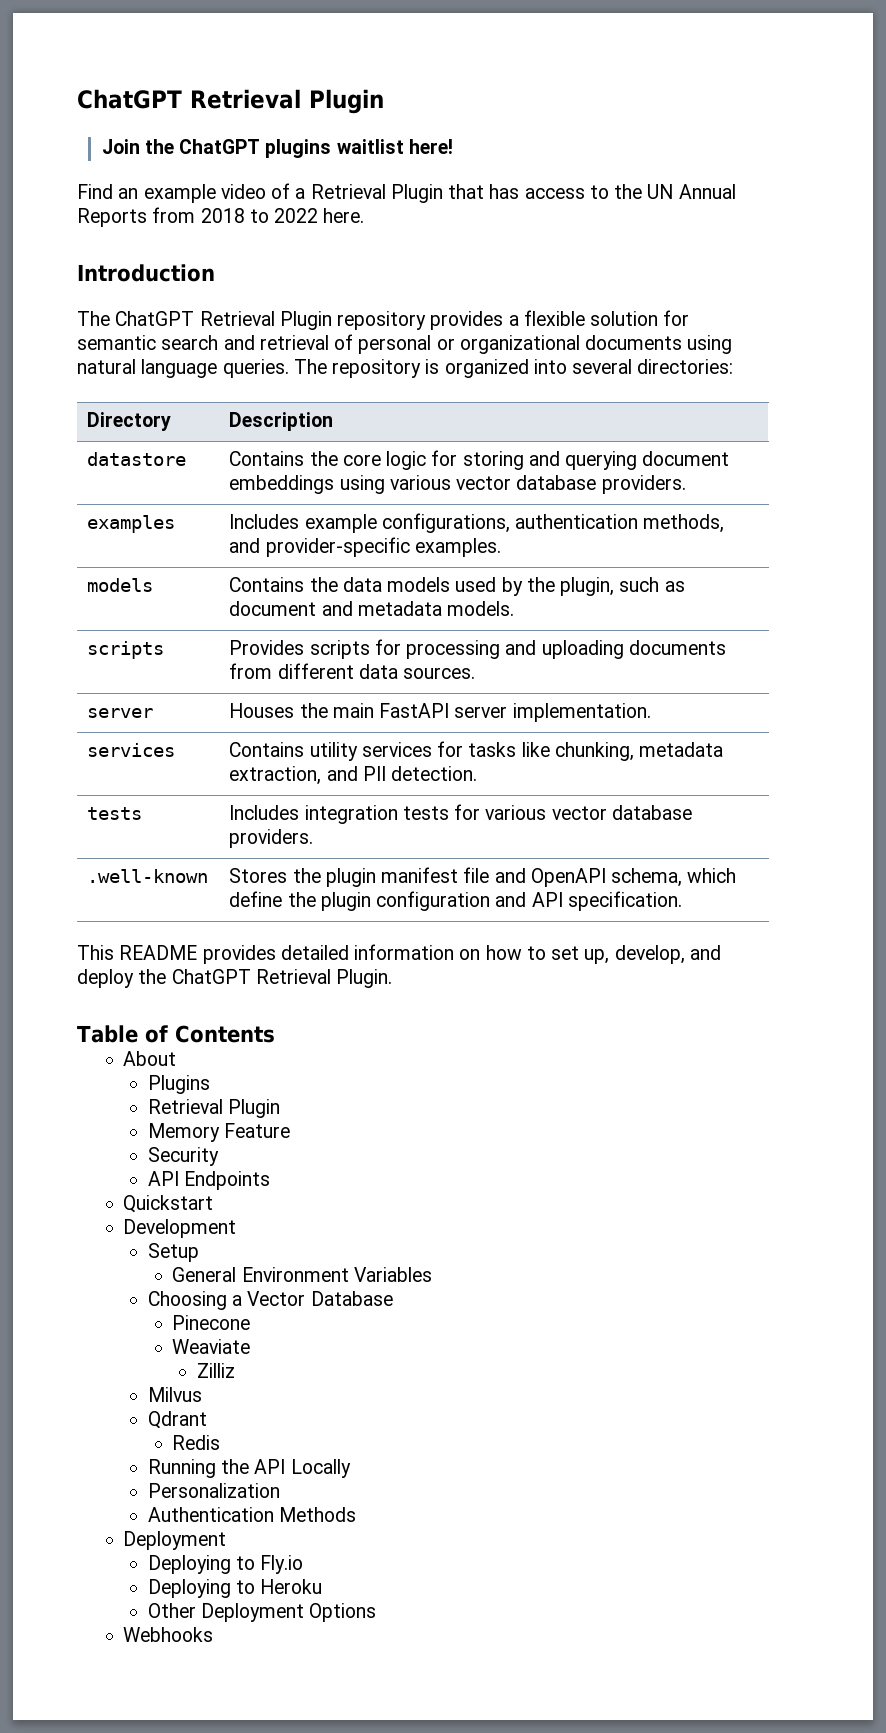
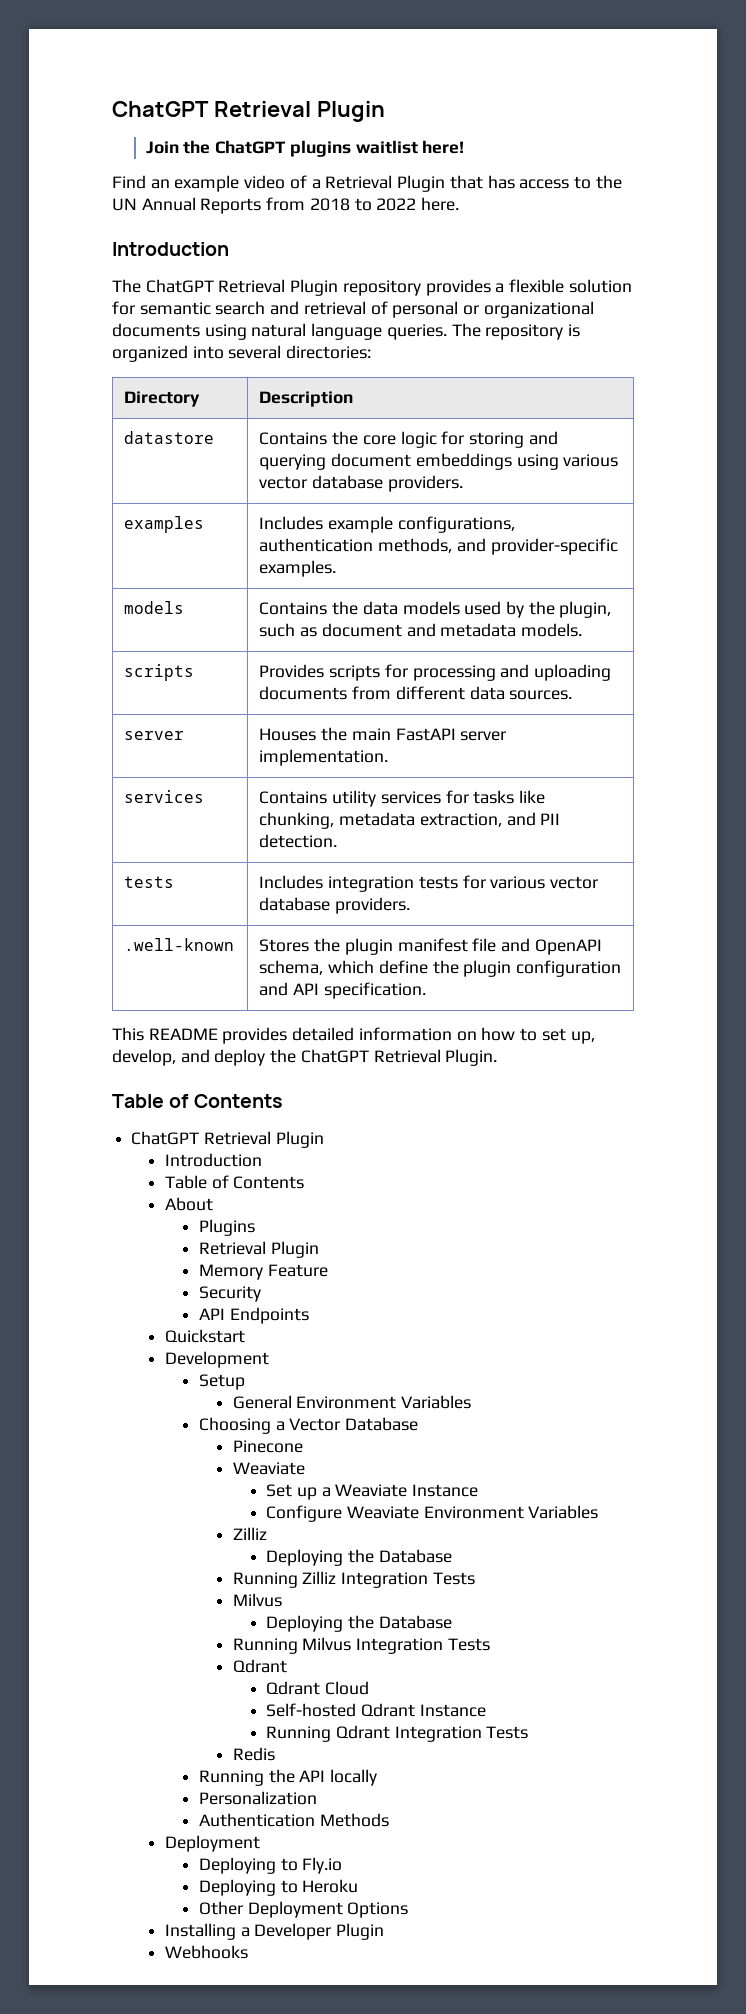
(275, 1034) none -> [131,1131,324,1148] [165,1153,263,1167] [165,1175,305,1189] // ChatGPT Retrieval Plugin // Introduction // Table of Contents
[197,1363,236,1378] [147,1387,202,1402] [147,1411,207,1429] Zilliz // Milvus // Qdrant -> [266,1484,479,1500] [266,1505,599,1522] [232,1527,267,1540] [266,1549,452,1566] [232,1571,475,1588] [232,1593,282,1607] [266,1615,452,1632] [232,1637,490,1654] [232,1659,287,1673] [266,1681,370,1695] [266,1703,486,1717] [266,1725,529,1742] Set up a Weaviate Instance // Configure Weaviate Environment Variables // Zilliz // Deploying the Database // Running Zilliz Integration Tests // Milvus // Deploying the Database // Running Milvus Integration Tests // Qdrant // Qdrant Cloud // Self-hosted Qdrant Instance // Running Qdrant Integration Tests
[290,1459,351,1478] Locally -> [329,1769,377,1786] locally
(377, 1612) none -> [165,1923,385,1940] // Installing a Developer Plugin

